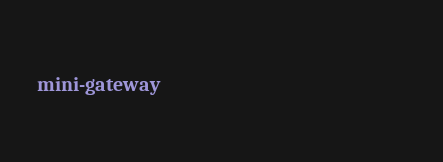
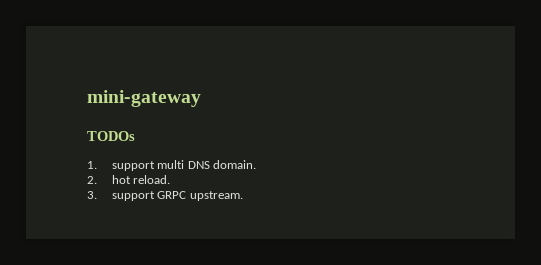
(161, 86) none -> [87,131,135,141] [87,160,256,171] [87,175,171,184] [87,191,243,201] // TODOs // 1. support multi DNS domain. // 2. hot reload. // 3. support GRPC upstream.

